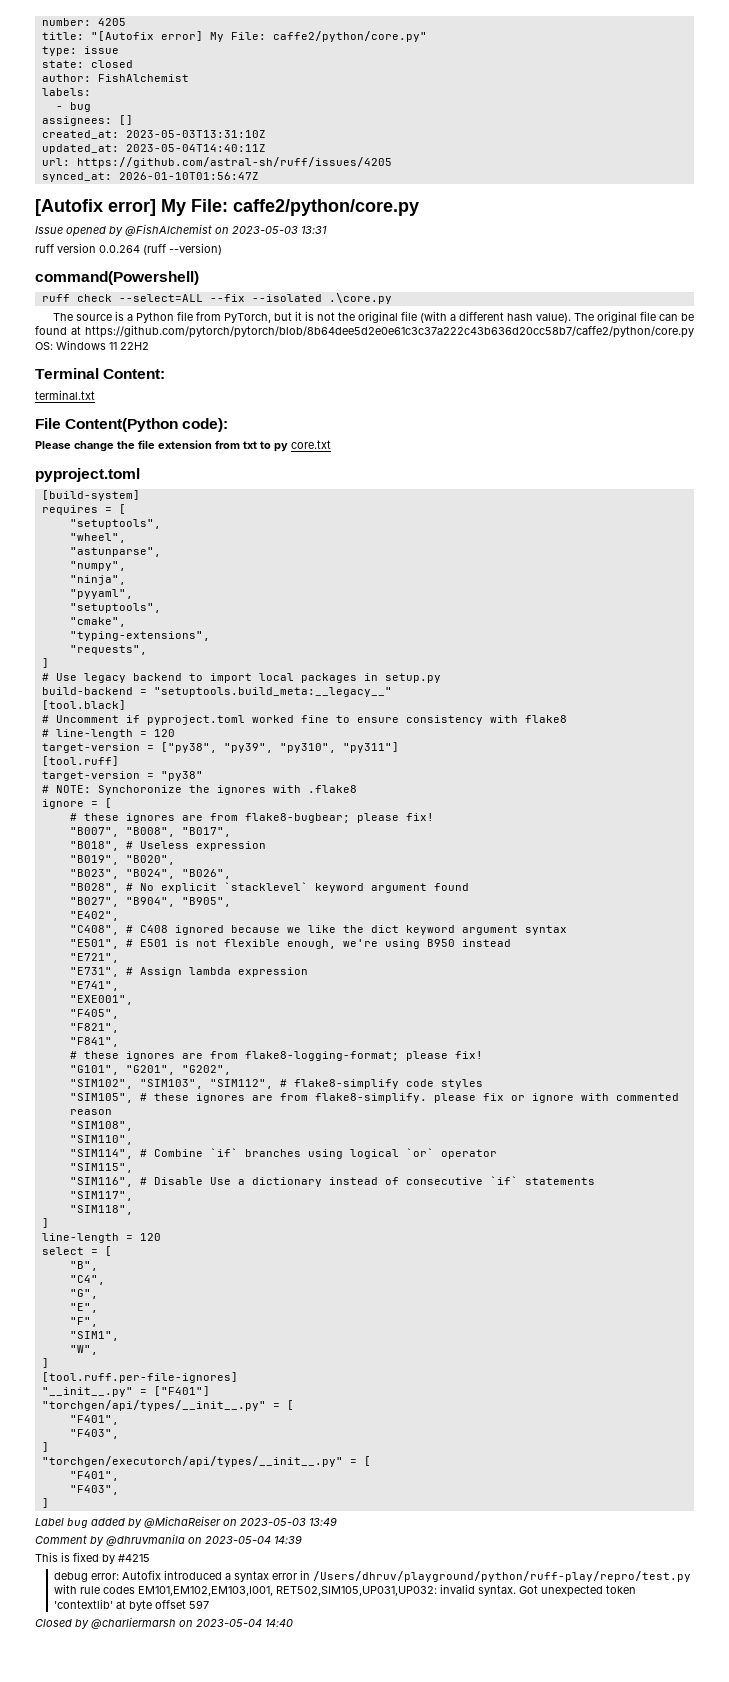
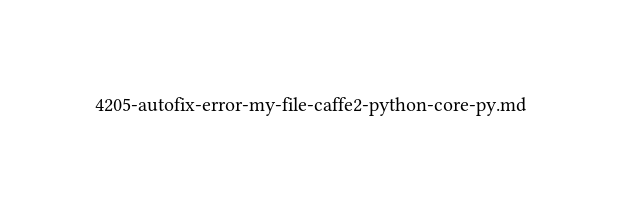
[41,18,126,26] [41,31,427,42] [41,46,119,56] [41,60,133,68] [41,74,189,82] [41,88,91,96] [55,102,91,112] [41,115,133,126] [41,130,266,139] [41,144,266,154] [41,157,392,168] [41,172,259,182] [35,199,419,216] [35,224,327,237] [35,243,222,255] [35,271,199,285] [41,293,392,304] [52,311,694,323] [35,325,694,338] [35,340,149,350] [35,368,166,379] [35,390,95,400] [35,418,229,432] [35,440,331,452] [35,468,140,482] [41,490,140,501] [41,504,126,515] [69,519,161,529] [69,533,126,543] [69,547,161,557] [69,561,126,571] [69,575,126,585] [69,589,133,599] [69,603,161,613] [69,617,126,627] [69,631,210,641] [69,645,147,655] [41,658,49,668] [41,673,441,683] [41,687,392,697] [41,700,126,710] [41,715,567,725] [41,729,175,739] [41,742,399,753] [41,756,119,766] [41,771,203,781] [41,785,357,795] [41,798,112,809] [69,813,434,823] [69,827,231,837] [69,841,266,851] [69,855,175,865] [69,869,231,879] [69,882,469,893] [69,897,231,907] [69,911,119,921] [69,925,567,935] [69,939,511,949] [69,953,119,963] [69,967,308,977] [69,981,119,991] [69,995,133,1005] [69,1009,119,1019] [69,1023,119,1033] [69,1037,119,1047] [69,1051,483,1061] [69,1065,231,1075] [69,1079,483,1089] [69,1093,679,1103] [69,1109,112,1115] [69,1121,133,1131] [69,1135,133,1145] [69,1148,497,1159] [69,1163,133,1173] [69,1176,595,1187] [69,1191,133,1201] [69,1205,133,1215] [41,1218,49,1228] [41,1233,161,1243] [41,1246,112,1256] [69,1261,98,1271] [69,1275,105,1285] [69,1289,98,1299] [69,1303,98,1313] [69,1317,98,1327] [69,1331,119,1341] [69,1345,98,1355] [41,1358,49,1368] [41,1372,238,1383] [41,1386,210,1397] [41,1400,294,1411] [69,1415,119,1425] [69,1429,119,1439] [41,1442,49,1452] [41,1456,371,1467] [69,1471,119,1481] [69,1485,119,1495] [41,1498,49,1508] [35,1516,337,1528] [35,1534,302,1546] [35,1552,150,1564] [54,1570,692,1582] [54,1584,637,1597] [54,1599,210,1611] [35,1617,293,1629] number: 4205 // title: "[Autofix error] My File: caffe2/python/core.py" // type: issue // state: closed // author: FishAlchemist // labels: // - bug // assignees: [] // created_at: 2023-05-03T13:31:10Z // updated_at: 2023-05-04T14:40:11Z // url: https://github.com/astral-sh/ruff/issues/4205 // synced_at: 2026-01-10T01:56:47Z // [Autofix error] My File: caffe2/python/core.py // Issue opened by @FishAlchemist on 2023-05-03 13:31 // ruff version 0.0.264 (ruff --version) // command(Powershell) // ruff check --select=ALL --fix --isolated .\core.py // The source is a Python file from PyTorch, but it is not the original file (with a different hash value). The original file can be found at https://github.com/pytorch/pytorch/blob/8b64dee5d2e0e61c3c37a222c43b636d20cc58b7/caffe2/python/core.py OS: Windows 11 22H2 // Terminal Content: // terminal.txt // File Content(Python code): // Please change the file extension from txt to py core.txt // pyproject.toml // [build-system] // requires = [ // "setuptools", // "wheel", // "astunparse", // "numpy", // "ninja", // "pyyaml", // "setuptools", // "cmake", // "typing-extensions", // "requests", // ] // # Use legacy backend to import local packages in setup.py // build-backend = "setuptools.build_meta:__legacy__" // [tool.black] // # Uncomment if pyproject.toml worked fine to ensure consistency with flake8 // # line-length = 120 // target-version = ["py38", "py39", "py310", "py311"] // [tool.ruff] // target-version = "py38" // # NOTE: Synchoronize the ignores with .flake8 // ignore = [ // # these ignores are from flake8-bugbear; please fix! // "B007", "B008", "B017", // "B018", # Useless expression // "B019", "B020", // "B023", "B024", "B026", // "B028", # No explicit `stacklevel` keyword argument found // "B027", "B904", "B905", // "E402", // "C408", # C408 ignored because we like the dict keyword argument syntax // "E501", # E501 is not flexible enough, we're using B950 instead // "E721", // "E731", # Assign lambda expression // "E741", // "EXE001", // "F405", // "F821", // "F841", // # these ignores are from flake8-logging-format; please fix! // "G101", "G201", "G202", // "SIM102", "SIM103", "SIM112", # flake8-simplify code styles // "SIM105", # these ignores are from flake8-simplify. please fix or ignore with commented reason // "SIM108", // "SIM110", // "SIM114", # Combine `if` branches using logical `or` operator // "SIM115", // "SIM116", # Disable Use a dictionary instead of consecutive `if` statements // "SIM117", // "SIM118", // ] // line-length = 120 // select = [ // "B", // "C4", // "G", // "E", // "F", // "SIM1", // "W", // ] // [tool.ruff.per-file-ignores] // "__init__.py" = ["F401"] // "torchgen/api/types/__init__.py" = [ // "F401", // "F403", // ] // "torchgen/executorch/api/types/__init__.py" = [ // "F401", // "F403", // ] // Label bug added by @MichaReiser on 2023-05-03 13:49 // Comment by @dhruvmanila on 2023-05-04 14:39 // This is fixed by #4215 // debug error: Autofix introduced a syntax error in /Users/dhruv/playground/python/ruff-play/repro/test.py with rule codes EM101,EM102,EM103,I001, RET502,SIM105,UP031,UP032: invalid syntax. Got unexpected token 'contextlib' at byte offset 597 // Closed by @charliermarsh on 2023-05-04 14:40 -> [95,97,527,116] 4205-autofix-error-my-file-caffe2-python-core-py.md

